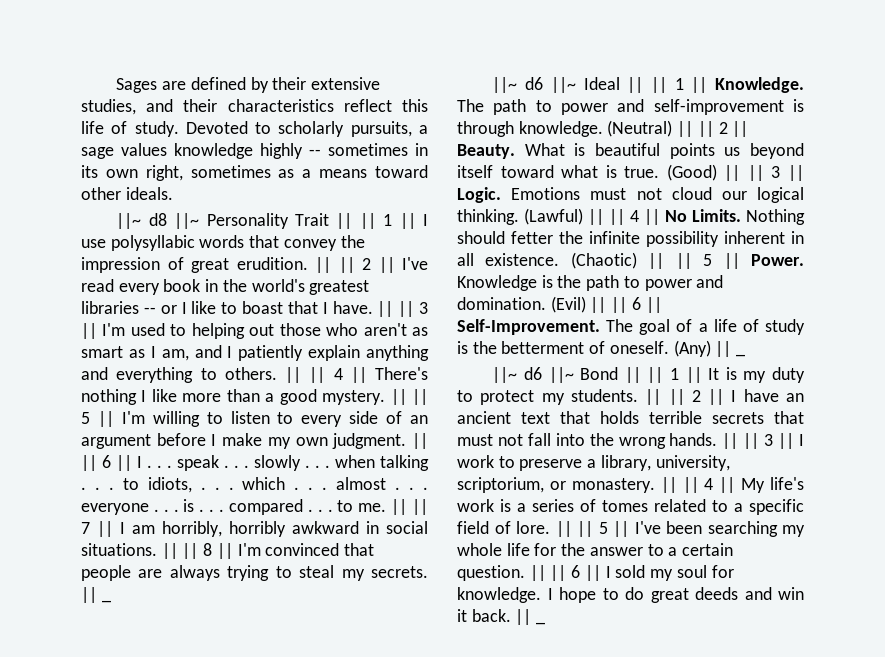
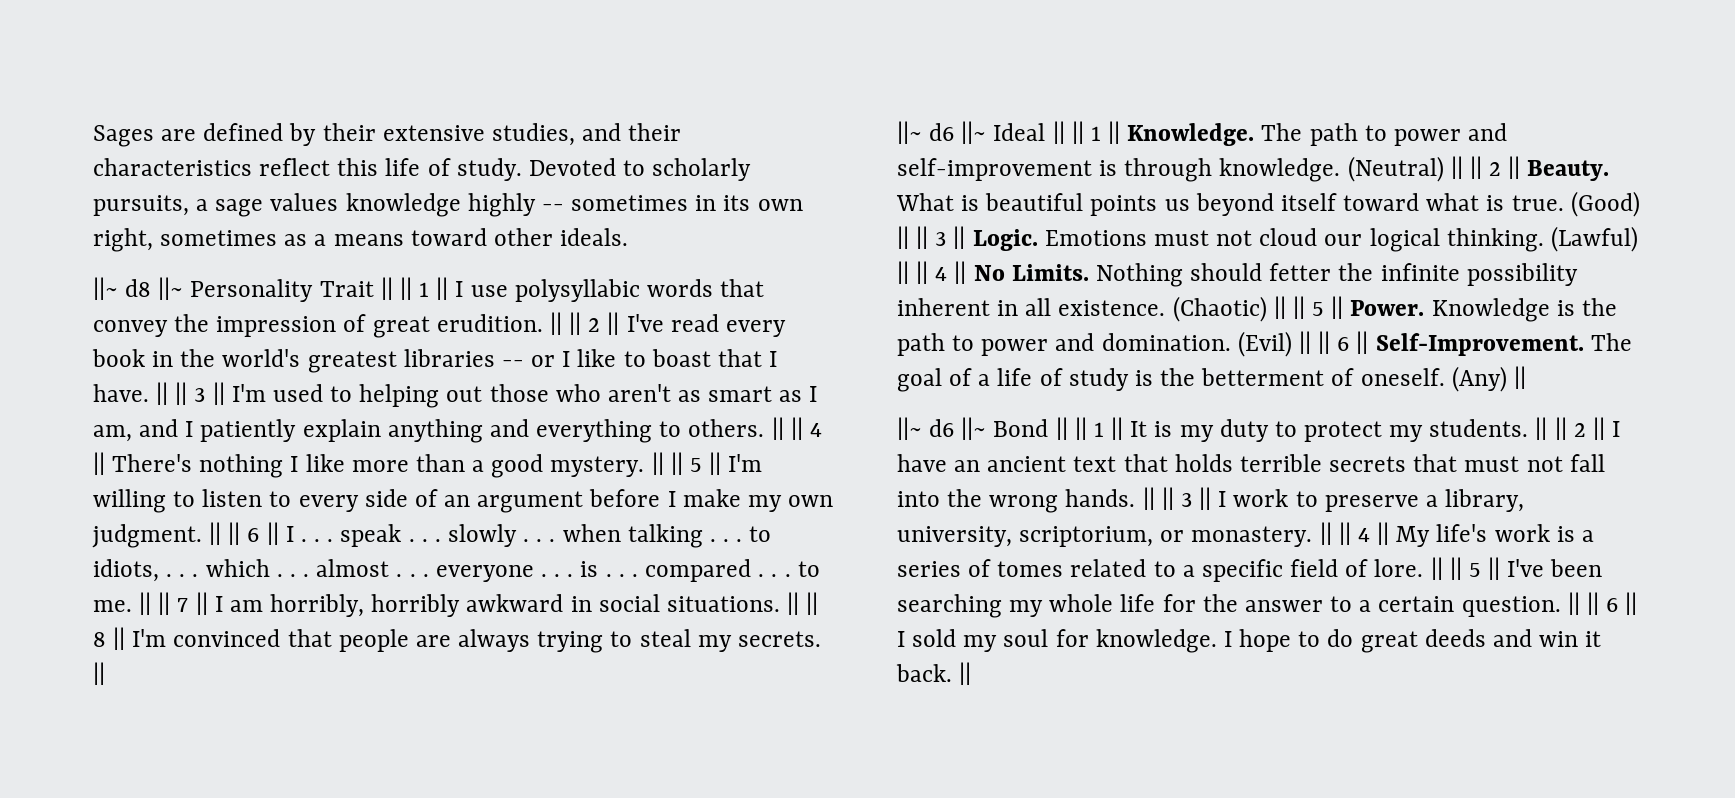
[101,600,111,603] _ -> (105, 673) none
[736,354,746,357] _ -> (1526, 377) none
[536,622,546,625] _ -> (972, 673) none

